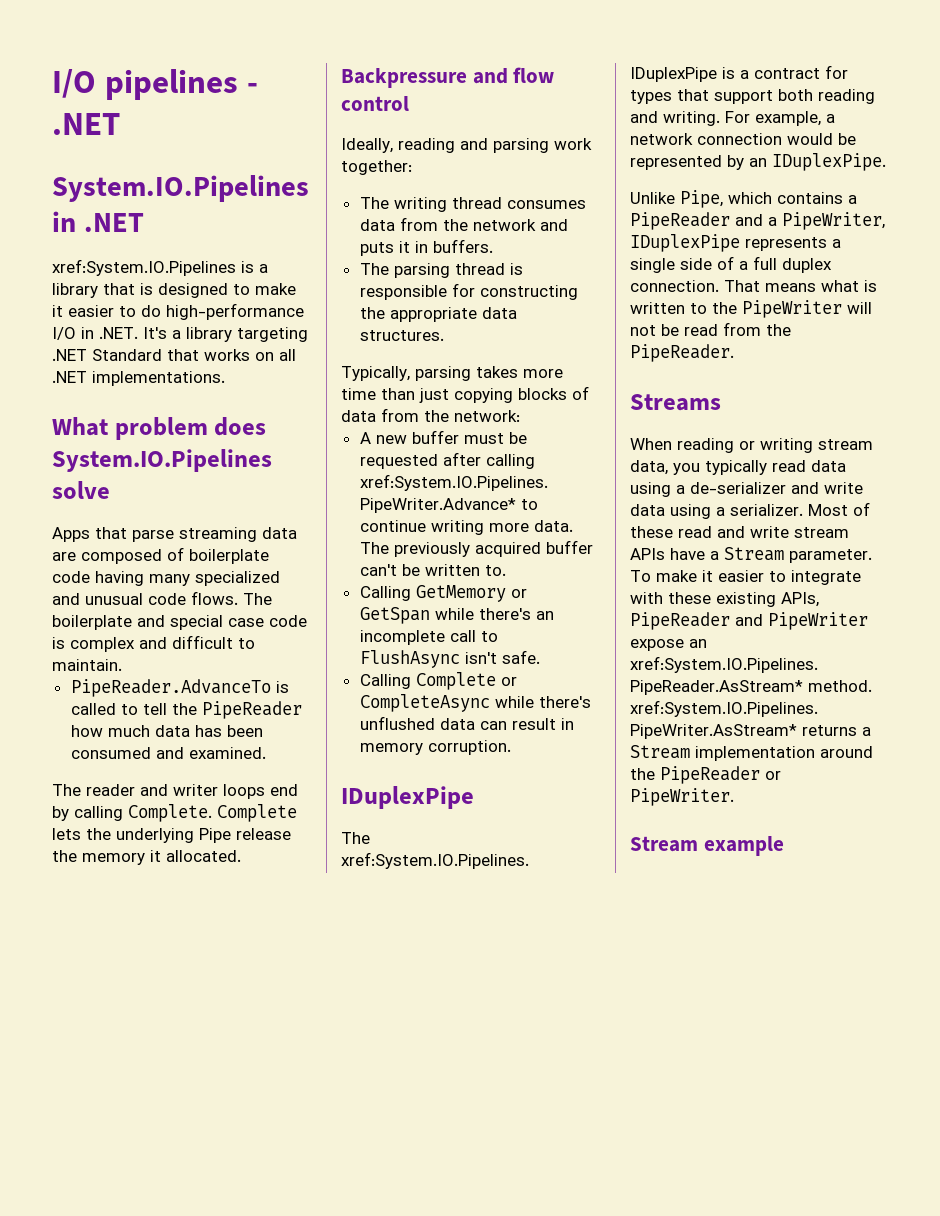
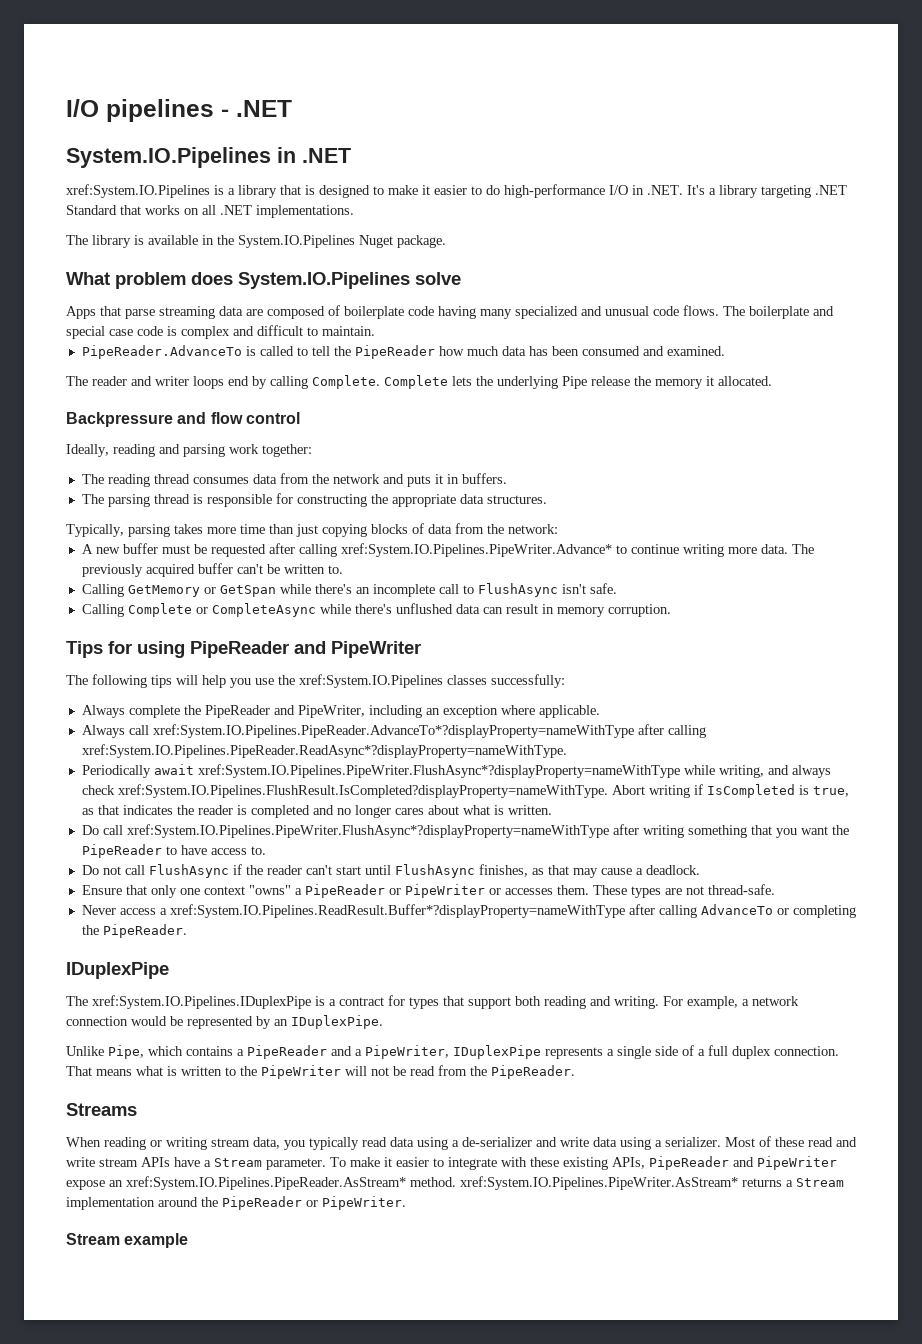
(225, 378) none -> [66,235,446,248] // The library is available in the System.IO.Pipelines Nuget package.
[393,197,447,212] writing -> [107,474,150,487] reading
(511, 747) none -> [66,641,421,658] [66,674,565,688] [81,705,600,718] [81,724,706,738] [81,744,567,758] [81,764,831,778] [81,784,849,798] [81,805,552,818] [81,824,849,838] [81,844,266,858] [81,864,700,878] [81,884,775,898] [81,904,856,918] [81,924,187,938] // Tips for using PipeReader and PipeWriter // The following tips will help you use the xref:System.IO.Pipelines classes successfully: // Always complete the PipeReader and PipeWriter, including an exception where applicable. // Always call xref:System.IO.Pipelines.PipeReader.AdvanceTo*?displayProperty=nameWithType after calling xref:System.IO.Pipelines.PipeReader.ReadAsync*?displayProperty=nameWithType. // Periodically await xref:System.IO.Pipelines.PipeWriter.FlushAsync*?displayProperty=nameWithType while writing, and always check xref:System.IO.Pipelines.FlushResult.IsCompleted?displayProperty=nameWithType. Abort writing if IsCompleted is true, as that indicates the reader is completed and no longer cares about what is written. // Do call xref:System.IO.Pipelines.PipeWriter.FlushAsync*?displayProperty=nameWithType after writing something that you want the PipeReader to have access to. // Do not call FlushAsync if the reader can't start until FlushAsync finishes, as that may cause a deadlock. // Ensure that only one context "owns" a PipeReader or PipeWriter or accesses them. These types are not thread-safe. // Never access a xref:System.IO.Pipelines.ReadResult.Buffer*?displayProperty=nameWithType after calling AdvanceTo or completing the PipeReader.

